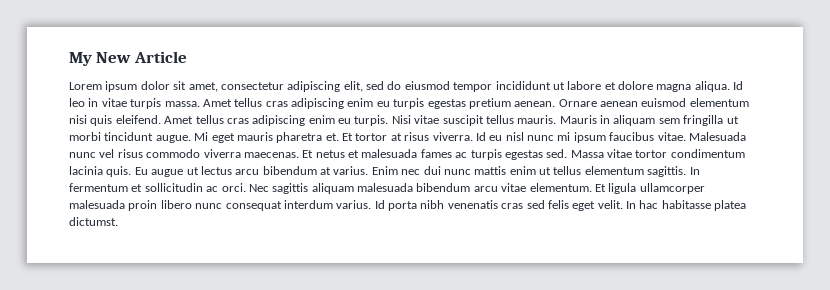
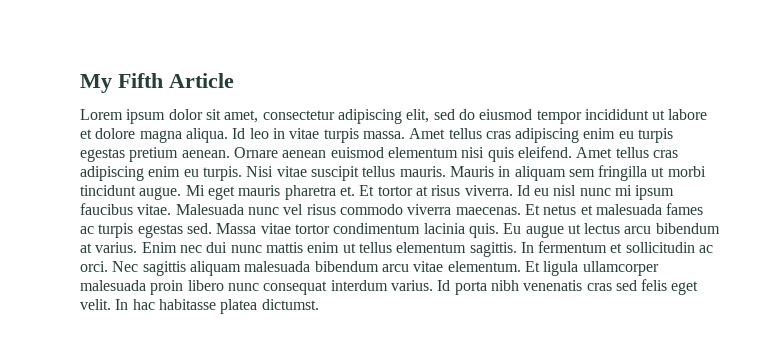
[96,52,132,63] New -> [118,73,163,88] Fifth

